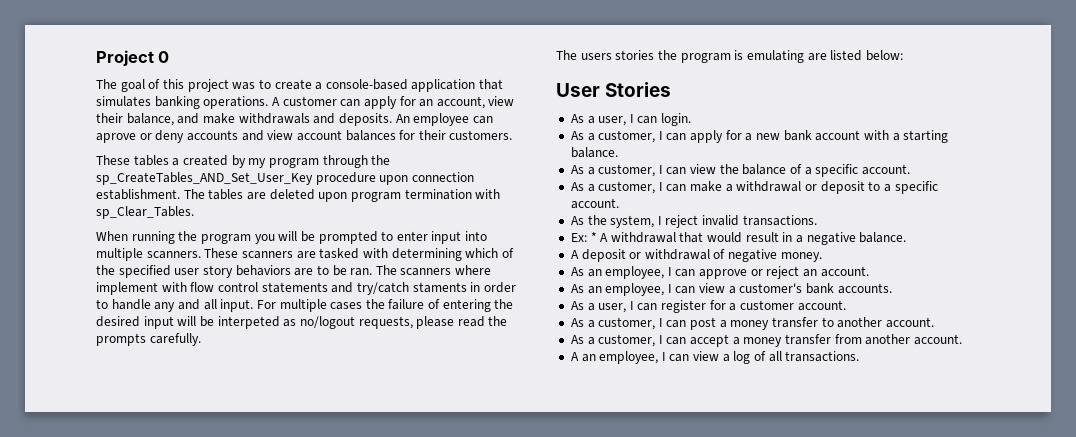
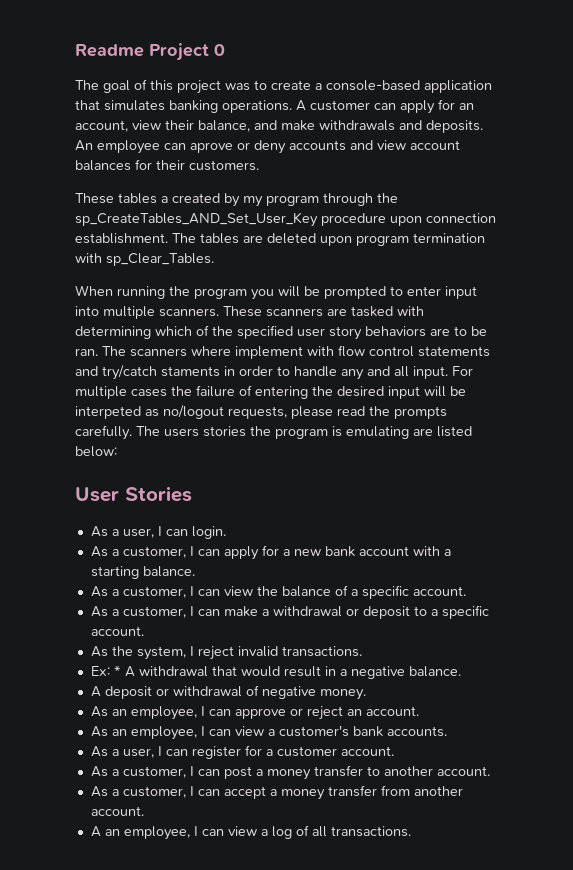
(96, 58) none -> [75,44,144,57] Readme
(201, 339) // -> (132, 432) none

